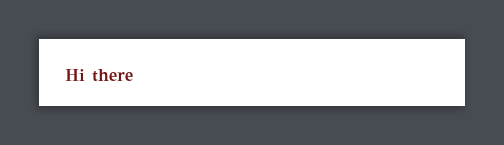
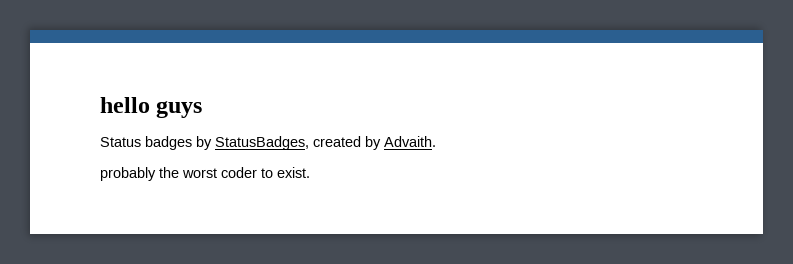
[65,69,133,82] Hi there -> [100,97,203,118] [100,136,436,150] [100,167,310,181] hello guys // Status badges by StatusBadges, created by Advaith. // probably the worst coder to exist.

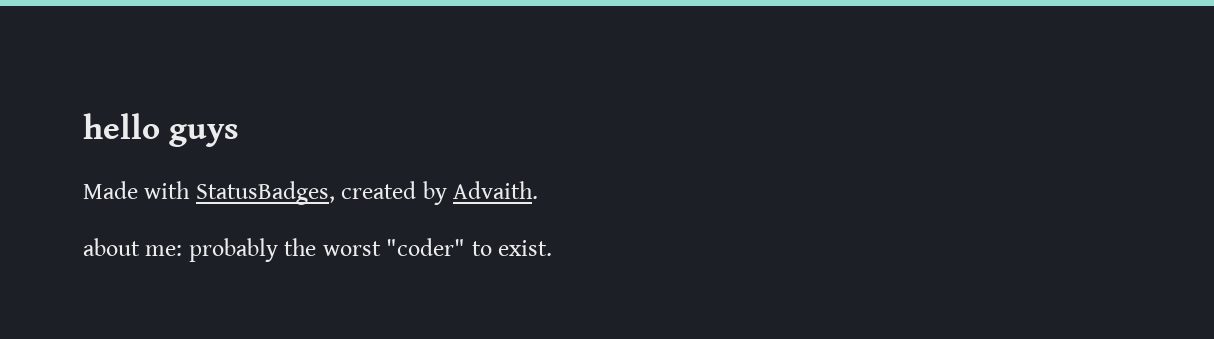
[100,136,212,150] Status badges by -> [83,181,191,199] Made with
(436, 141) none -> [83,238,183,256] about me:
[221,167,257,178] coder -> [386,238,466,256] "coder"

